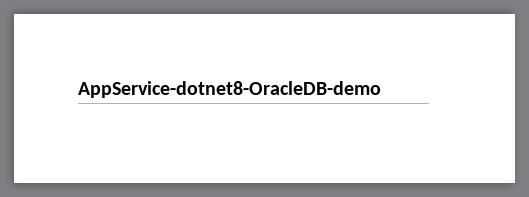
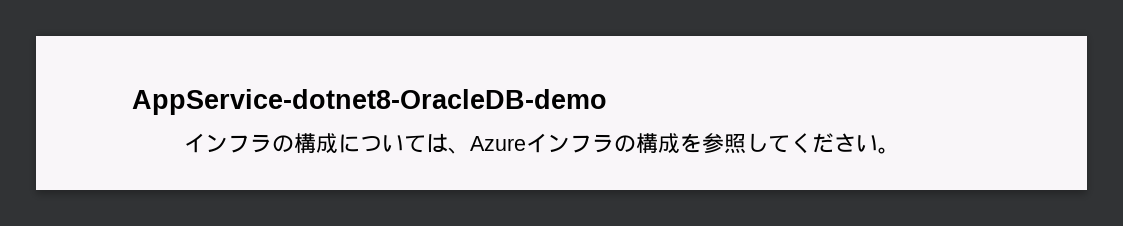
(381, 89) none -> [184,133,901,154] // インフラの構成については、Azureインフラの構成を参照してください。

